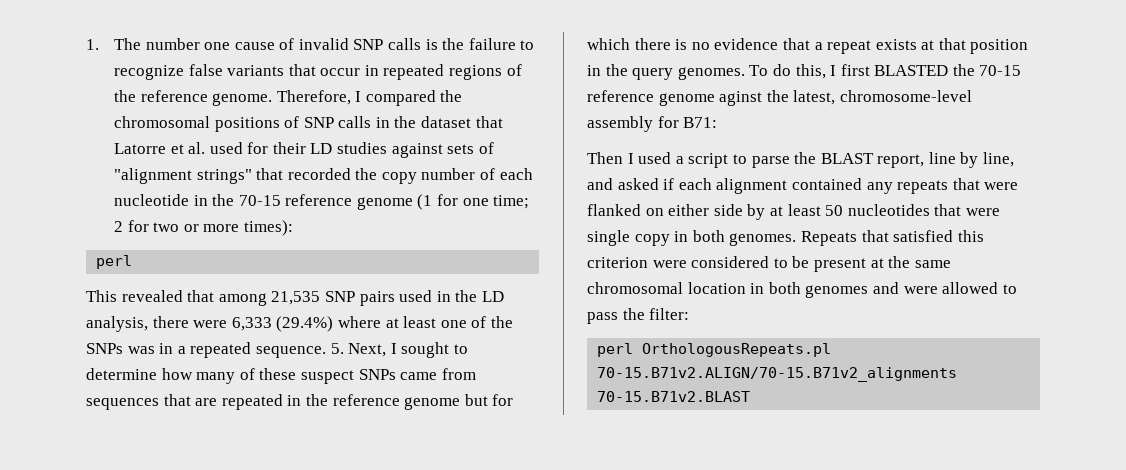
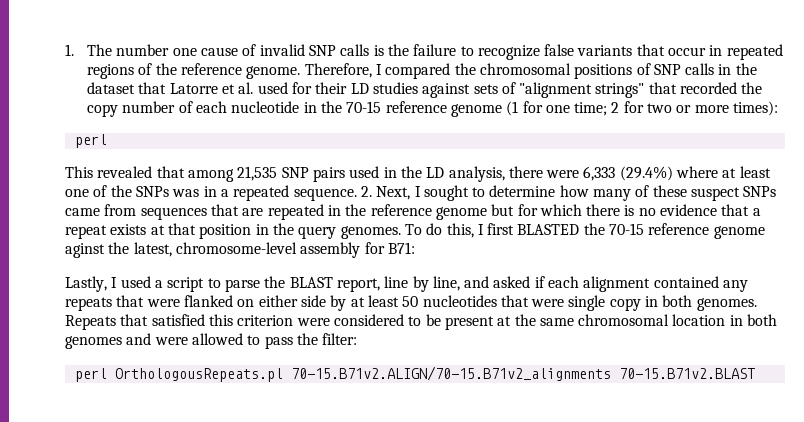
[330,343,344,354] 5. -> [360,186,372,197] 2.
[587,152,623,164] Then -> [65,276,107,292] Lastly,

